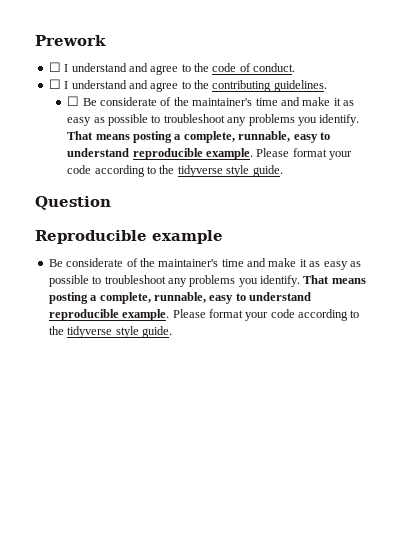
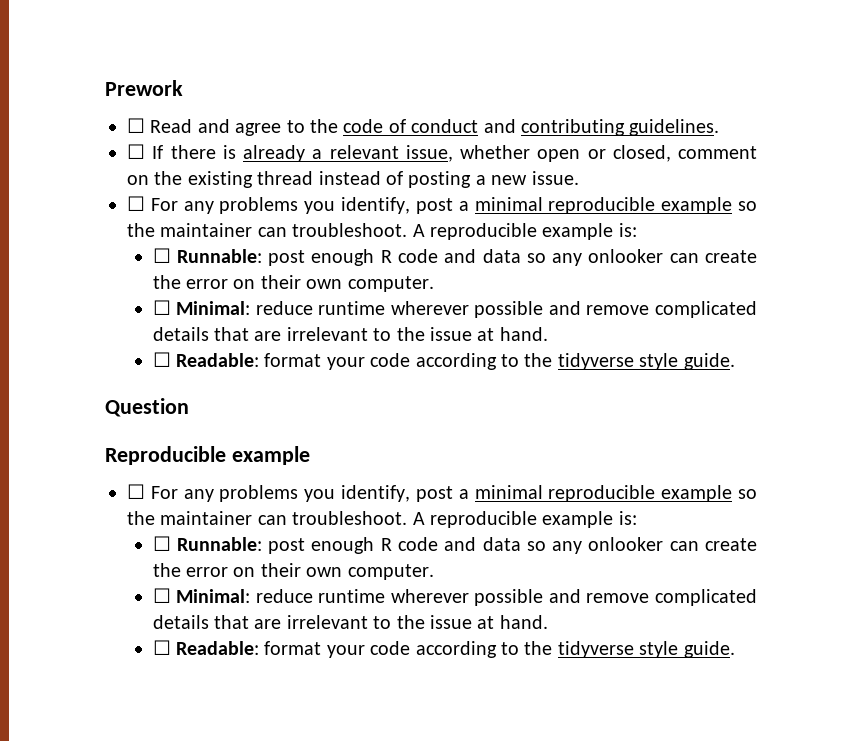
[64,63,127,72] I understand -> [150,119,193,133] Read
[253,63,296,72] [48,79,327,92] [67,96,355,106] [67,114,360,126] [67,131,330,143] [67,148,290,160] conduct. // ☐ I understand and agree to the contributing guidelines. // ☐ Be considerate of the maintainer's time and make it as easy as possible to troubleshoot any problems you identify. That means posting a complete, runnable, easy to understand reproducible example. Please -> [411,119,720,136] [127,144,757,162] [127,171,579,188] [127,196,758,214] [127,223,637,240] [152,248,757,266] [152,275,434,292] [152,300,757,318] [152,327,548,341] [152,352,260,367] conduct and contributing guidelines. // ☐ If there is already a relevant issue, whether open or closed, comment on the existing thread instead of posting a new issue. // ☐ For any problems you identify, post a minimal reproducible example so the maintainer can troubleshoot. A reproducible example is: // ☐ Runnable: post enough R code and data so any onlooker can create the error on their own computer. // ☐ Minimal: reduce runtime wherever possible and remove complicated details that are irrelevant to the issue at hand. // ☐ Readable:
[48,258,361,270] [48,275,366,287] [48,292,311,304] [48,309,206,321] Be considerate of the maintainer's time and make it as easy as possible to troubleshoot any problems you identify. That means posting a complete, runnable, easy to understand reproducible example. Please -> [127,484,758,502] [127,511,637,528] [152,536,757,554] [152,563,434,580] [152,588,757,606] [152,615,548,629] [152,640,260,655] ☐ For any problems you identify, post a minimal reproducible example so the maintainer can troubleshoot. A reproducible example is: // ☐ Runnable: post enough R code and data so any onlooker can create the error on their own computer. // ☐ Minimal: reduce runtime wherever possible and remove complicated details that are irrelevant to the issue at hand. // ☐ Readable:

